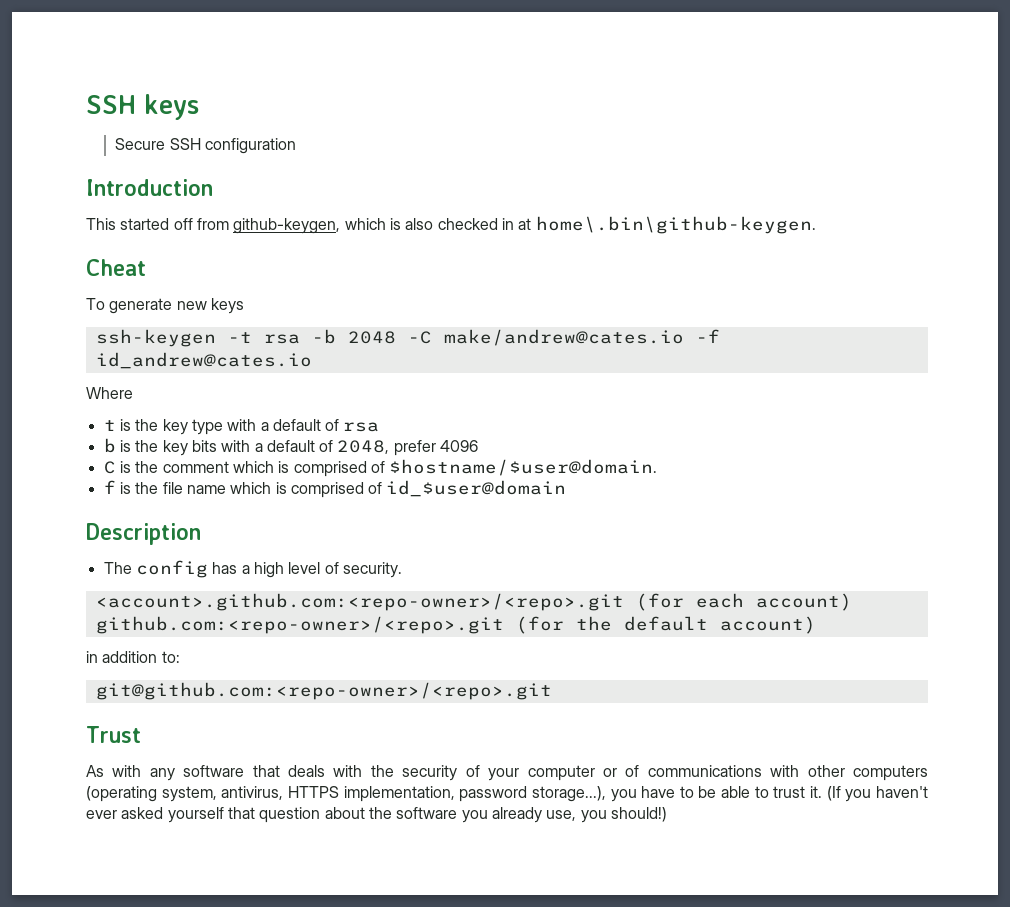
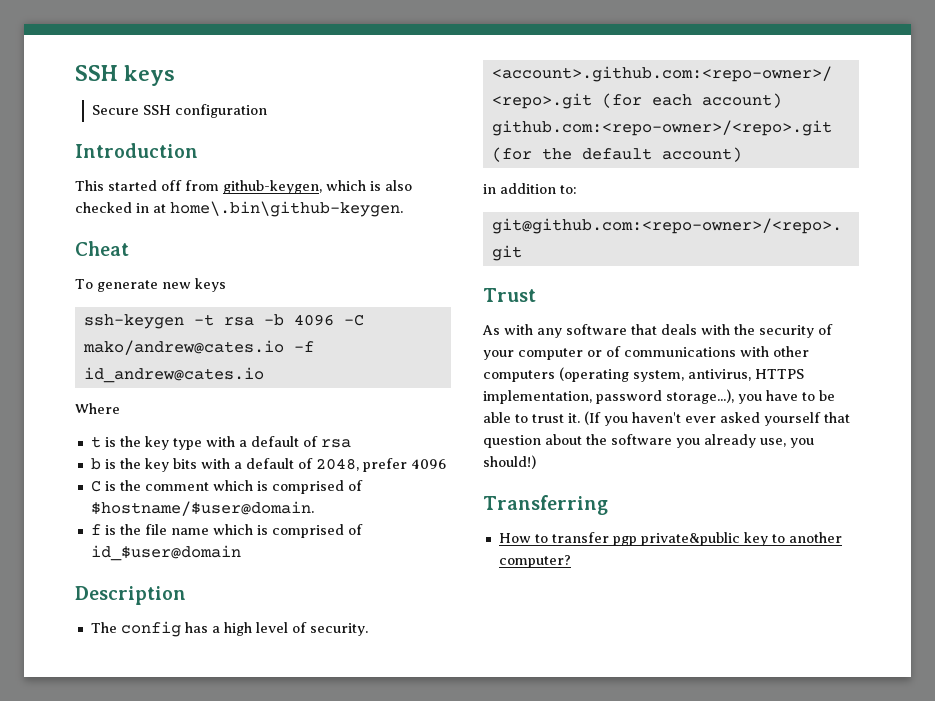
[347,329,684,346] 2048 -C make/andrew@cates.io -> [293,314,364,326] [82,340,284,355] 4096 -C mako/andrew@cates.io
(667, 814) none -> [483,495,608,515] [498,532,842,546] [498,555,571,568] // Transferring // How to transfer pgp private&public key to another computer?

